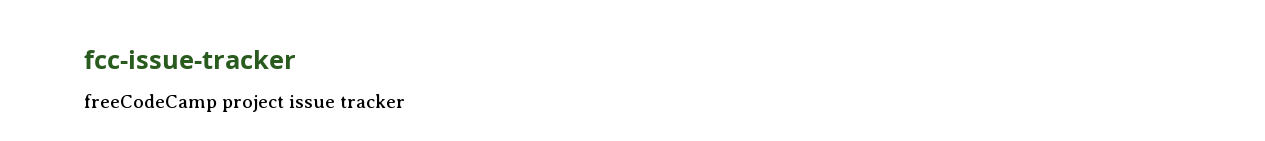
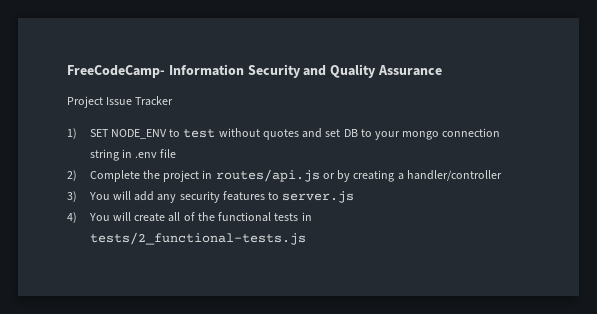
[84,50,296,69] [84,94,406,112] fcc-issue-tracker // freeCodeCamp project issue tracker -> [67,64,442,78] [67,96,174,108] [67,128,501,140] [89,149,177,161] [67,169,502,182] [67,191,355,203] [67,212,312,223] [89,232,306,245] FreeCodeCamp- Information Security and Quality Assurance // Project Issue Tracker // 1) SET NODE_ENV to test without quotes and set DB to your mongo connection string in .env file // 2) Complete the project in routes/api.js or by creating a handler/controller // 3) You will add any security features to server.js // 4) You will create all of the functional tests in tests/2_functional-tests.js

